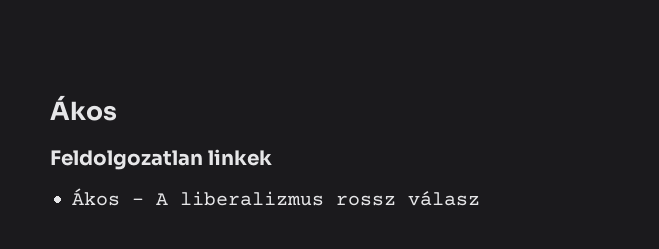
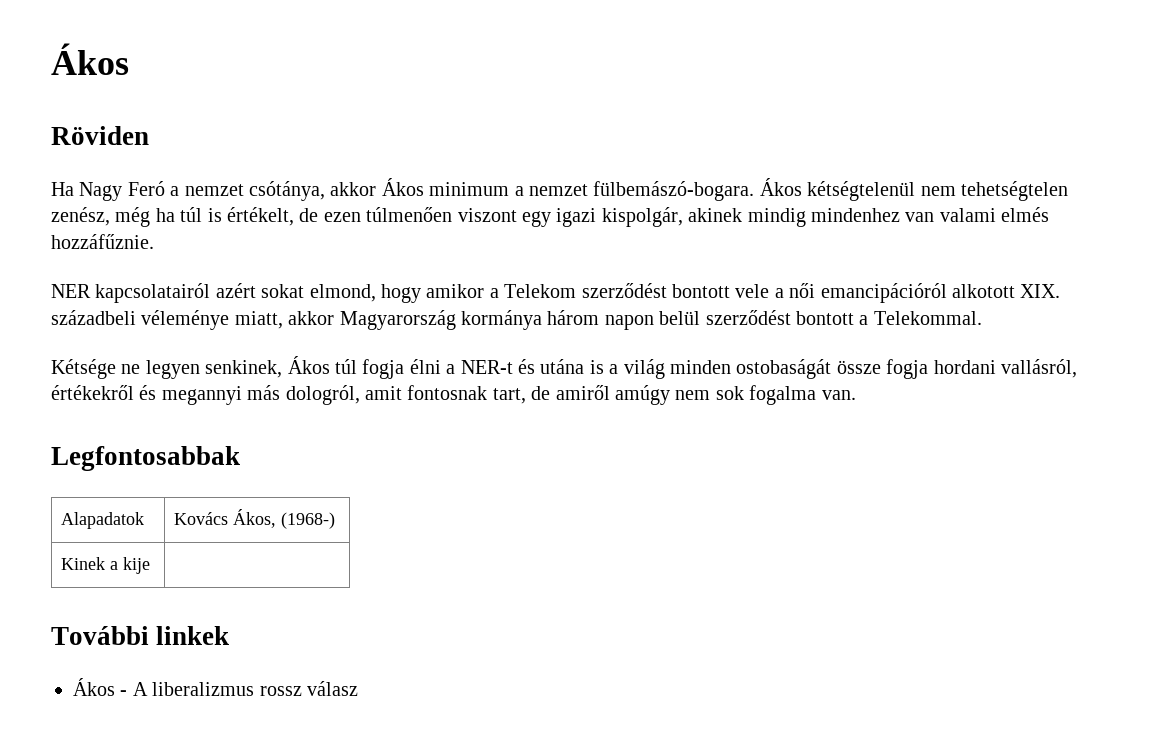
[50,150,203,170] Feldolgozatlan -> [51,126,149,145] [51,178,1068,201] [51,207,1050,227] [51,234,154,249] [51,283,1061,303] [51,310,982,330] [51,356,1077,379] [51,385,856,405] [51,446,240,471] [61,512,145,529] [174,509,336,529] [61,557,151,574] [51,626,149,645] Röviden // Ha Nagy Feró a nemzet csótánya, akkor Ákos minimum a nemzet fülbemászó-bogara. Ákos kétségtelenül nem tehetségtelen zenész, még ha túl is értékelt, de ezen túlmenően viszont egy igazi kispolgár, akinek mindig mindenhez van valami elmés hozzáfűznie. // NER kapcsolatairól azért sokat elmond, hogy amikor a Telekom szerződést bontott vele a női emancipációról alkotott XIX. századbeli véleménye miatt, akkor Magyarország kormánya három napon belül szerződést bontott a Telekommal. // Kétsége ne legyen senkinek, Ákos túl fogja élni a NER-t és utána is a világ minden ostobaságát össze fogja hordani vallásról, értékekről és megannyi más dologról, amit fontosnak tart, de amiről amúgy nem sok fogalma van. // Legfontosabbak // Alapadatok | Kovács Ákos, (1968-) // Kinek a kije | // További

